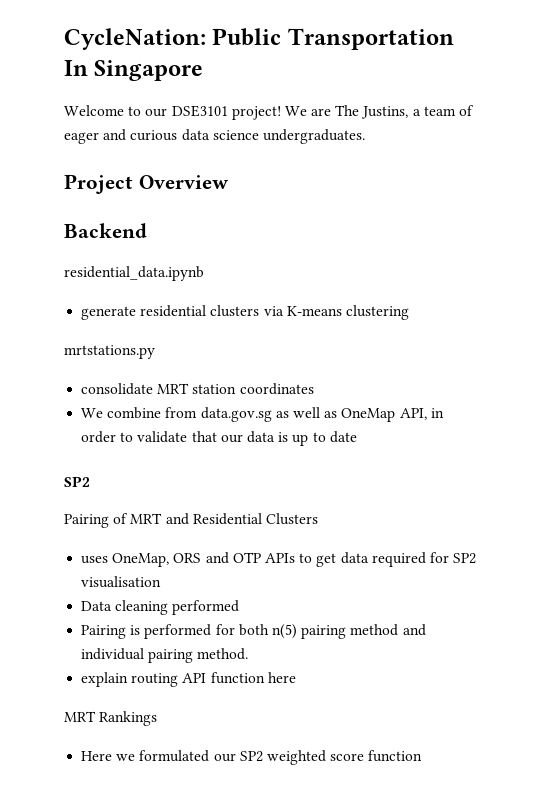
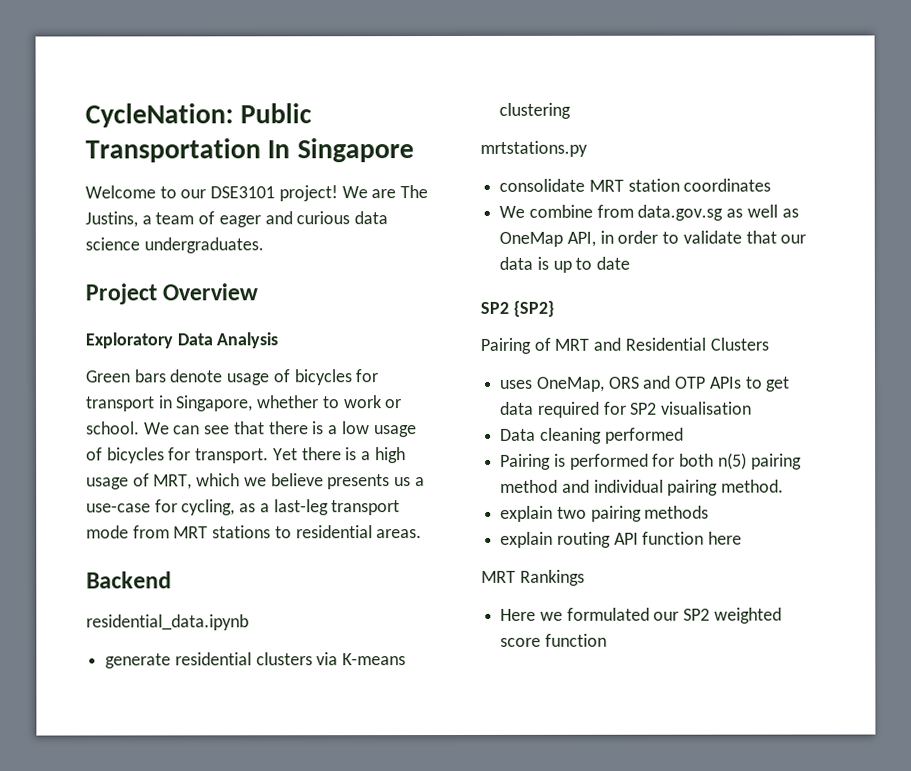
(229, 182) none -> [85,332,279,349] [85,369,379,386] [86,395,403,412] [86,421,417,438] [86,447,406,464] [86,473,425,490] [86,499,401,516] [86,525,423,539] // Exploratory Data Analysis // Green bars denote usage of bicycles for transport in Singapore, whether to work or school. We can see that there is a low usage of bicycles for transport. Yet there is a high usage of MRT, which we believe presents us a use-case for cycling, as a last-leg transport mode from MRT stations to residential areas.
(90, 481) none -> [512,300,554,317] {SP2}
(249, 654) none -> [500,505,710,522] // explain two pairing methods

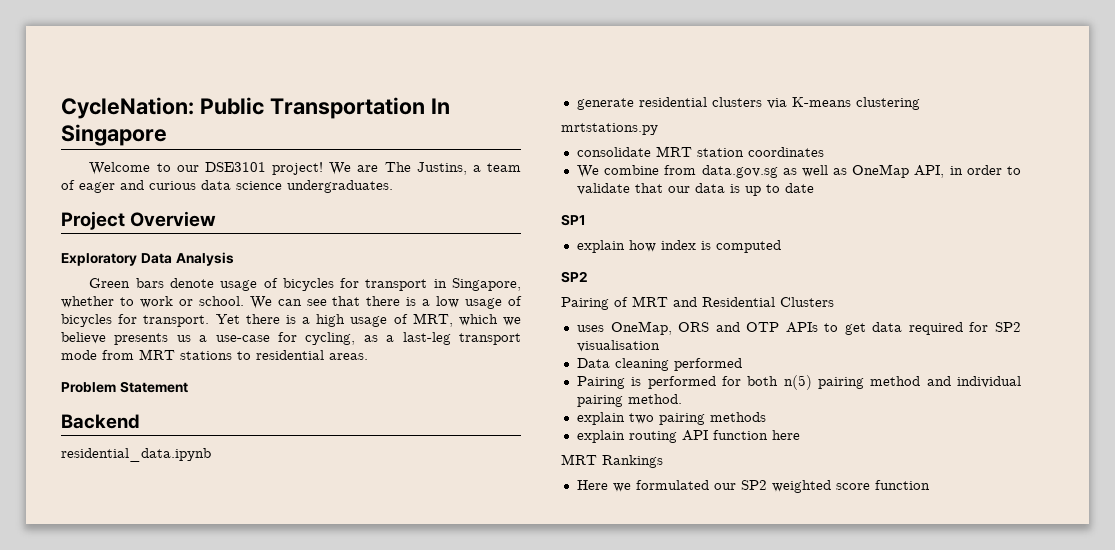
(423, 534) none -> [61,381,188,393] // Problem Statement
[480,300,554,317] // SP2 {SP2} -> [561,214,586,226] [576,240,781,253] [561,271,588,283] // SP1 // explain how index is computed // SP2

